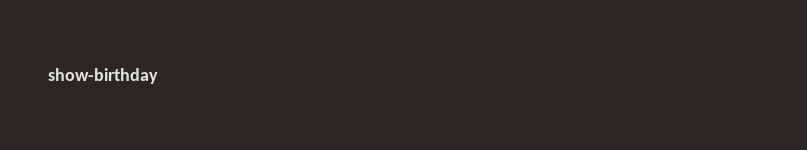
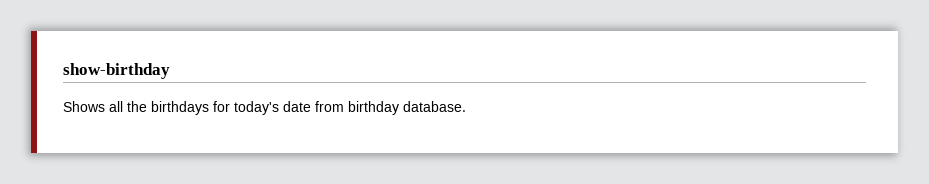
(158, 76) none -> [63,101,466,115] // Shows all the birthdays for today's date from birthday database.

